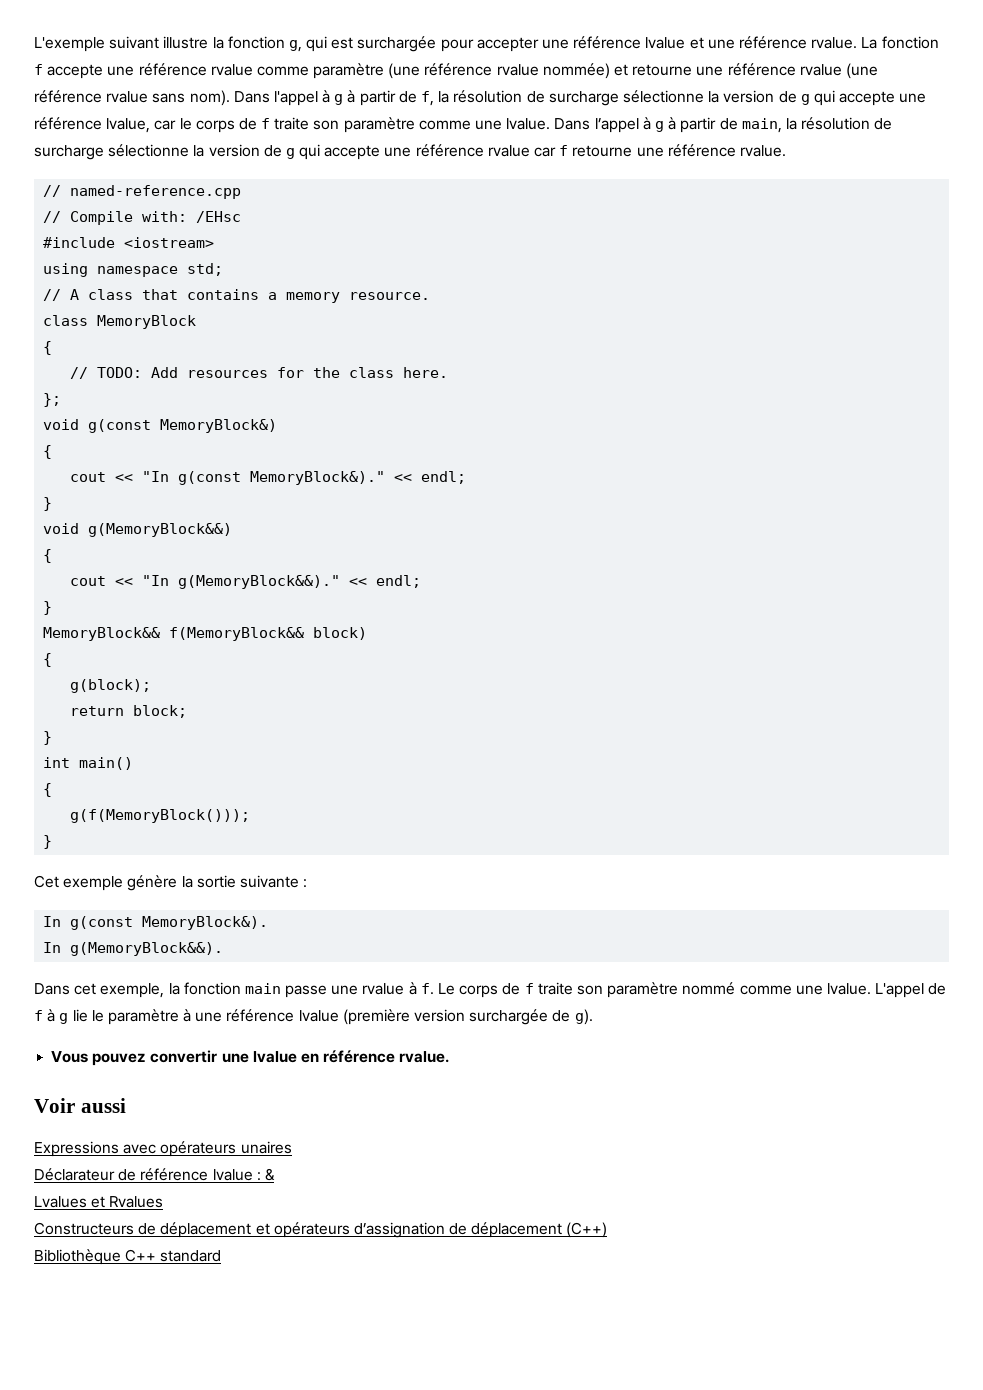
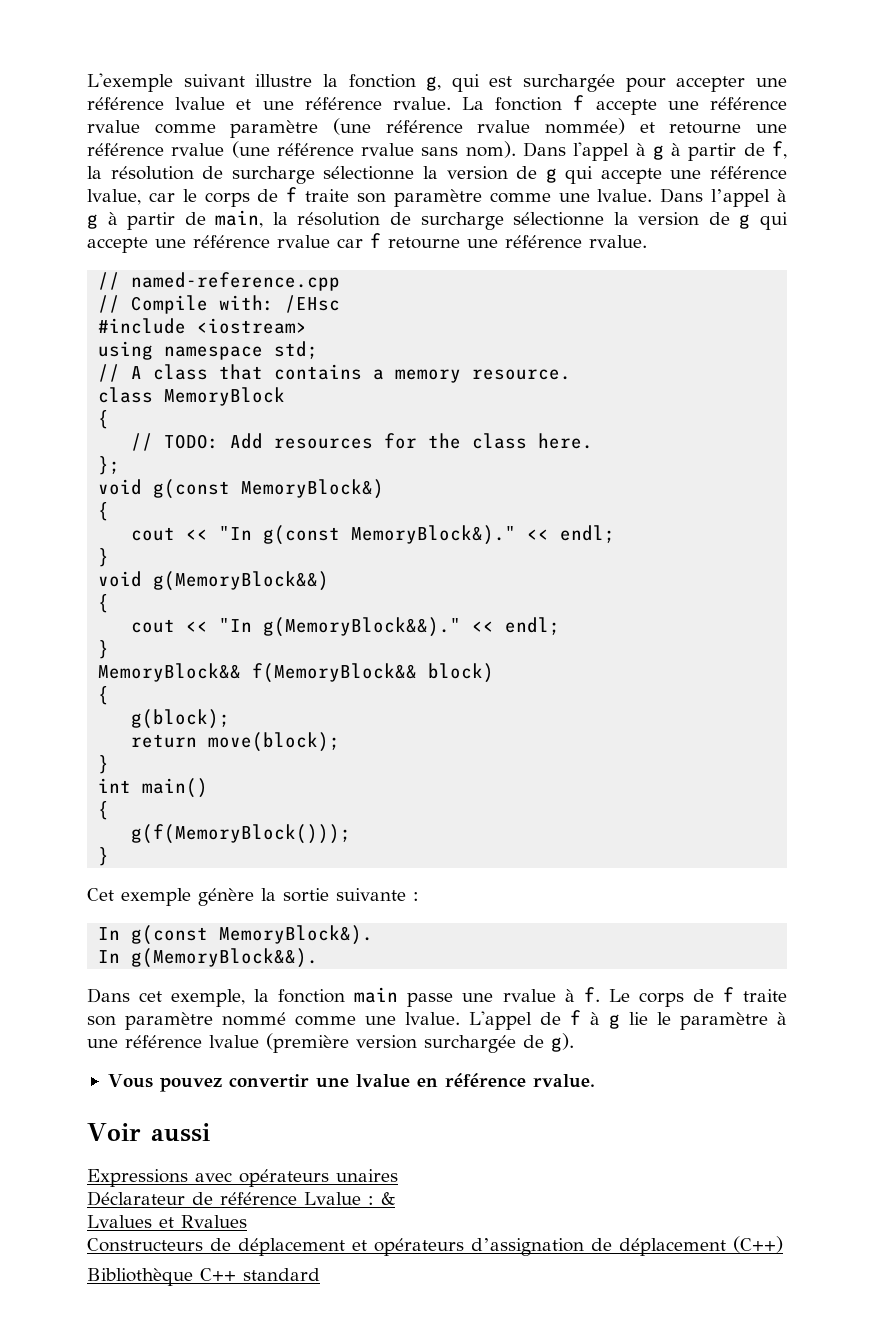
[133,705,188,718] block; -> [208,732,341,752] move(block);
[212,1169,253,1181] lvalue -> [304,1192,361,1205] Lvalue

